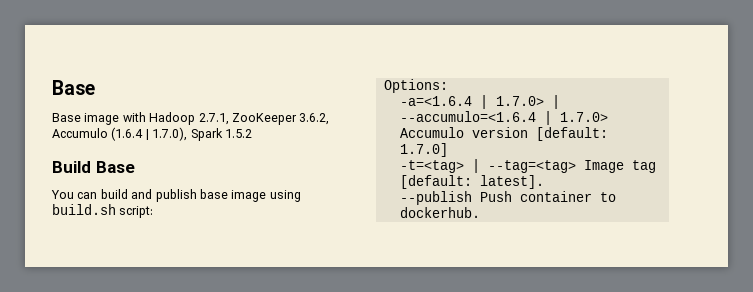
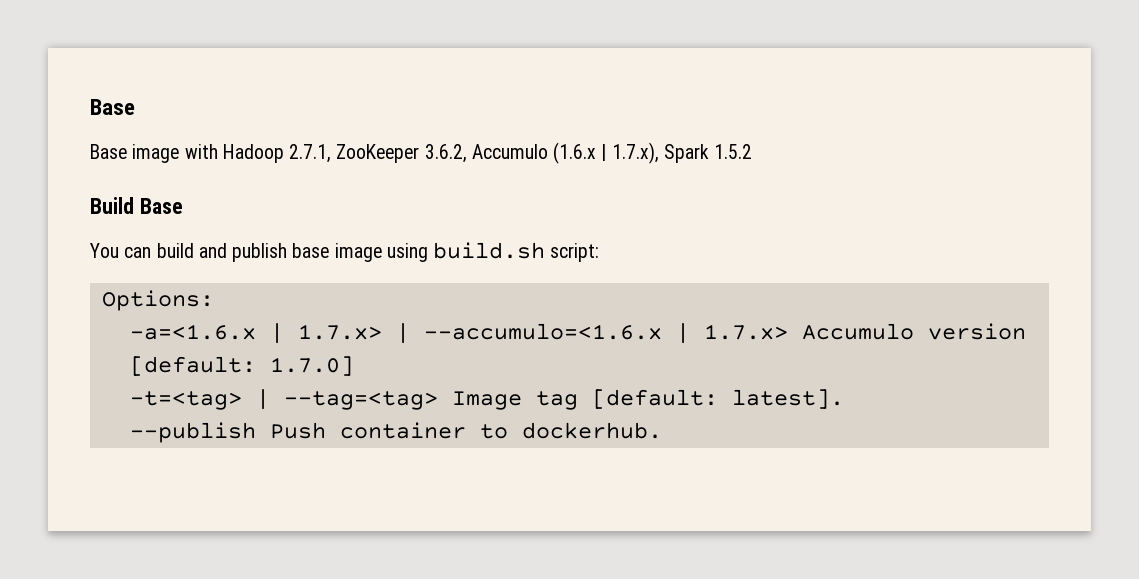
[111,127,188,141] (1.6.4 | 1.7.0), -> [553,142,659,164] (1.6.x | 1.7.x),
[399,95,560,109] [399,111,608,125] -a=<1.6.4 | 1.7.0> | --accumulo=<1.6.4 | 1.7.0> -> [129,323,788,344] -a=<1.6.x | 1.7.x> | --accumulo=<1.6.x | 1.7.x>

